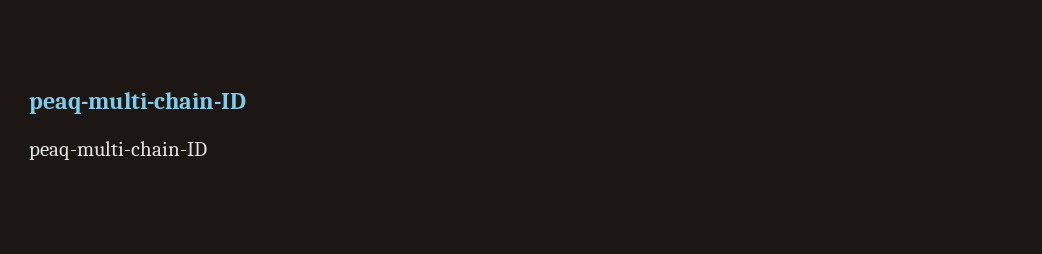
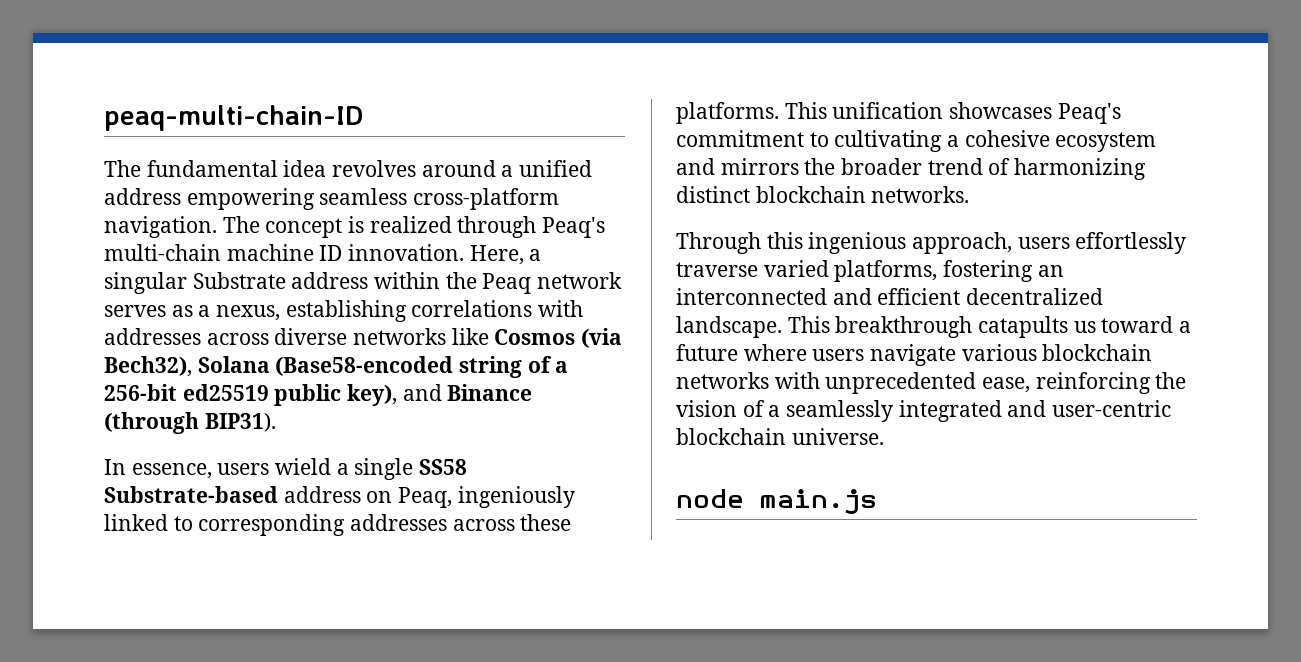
[29,141,207,160] peaq-multi-chain-ID -> [104,160,593,177] [104,188,560,210] [104,216,606,238] [104,244,542,265] [104,272,623,294] [104,300,584,322] [104,328,623,348] [104,356,569,378] [104,384,533,406] [104,412,276,434] [104,458,468,480] [104,486,575,508] [104,514,572,536] [676,102,1121,124] [676,130,1157,152] [676,158,1147,180] [676,186,970,203] [676,232,1187,254] [676,260,1064,282] [676,288,1104,305] [676,316,1192,338] [676,344,1153,366] [676,372,1187,394] [676,400,1172,422] [676,428,884,445] [676,489,877,514] The fundamental idea revolves around a unified address empowering seamless cross-platform navigation. The concept is realized through Peaq's multi-chain machine ID innovation. Here, a singular Substrate address within the Peaq network serves as a nexus, establishing correlations with addresses across diverse networks like Cosmos (via Bech32), Solana (Base58-encoded string of a 256-bit ed25519 public key), and Binance (through BIP31). // In essence, users wield a single SS58 Substrate-based address on Peaq, ingeniously linked to corresponding addresses across these platforms. This unification showcases Peaq's commitment to cultivating a cohesive ecosystem and mirrors the broader trend of harmonizing distinct blockchain networks. // Through this ingenious approach, users effortlessly traverse varied platforms, fostering an interconnected and efficient decentralized landscape. This breakthrough catapults us toward a future where users navigate various blockchain networks with unprecedented ease, reinforcing the vision of a seamlessly integrated and user-centric blockchain universe. // node main.js

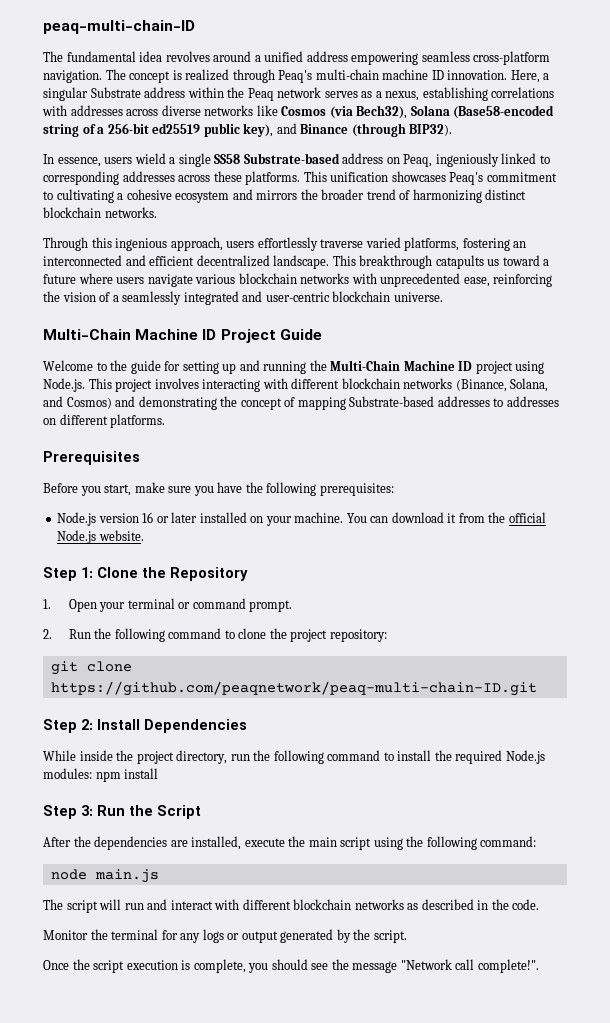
[204,413,276,432] BIP31). -> [409,124,453,136] BIP32).
[676,489,877,514] node main.js -> [43,329,322,343] [43,360,545,374] [43,378,549,392] [43,396,559,410] [43,414,166,428] [43,451,140,465] [43,482,394,496] [57,512,546,526] [57,530,144,544] [43,567,248,581] [43,598,293,612] [43,628,387,642] [50,661,132,675] [50,681,537,696] [43,719,247,733] [43,750,545,764] [43,768,159,782] [43,805,201,819] [43,836,537,850] [50,869,159,883] [43,899,540,913] [43,929,407,943] [43,959,539,973] Multi-Chain Machine ID Project Guide // Welcome to the guide for setting up and running the Multi-Chain Machine ID project using Node.js. This project involves interacting with different blockchain networks (Binance, Solana, and Cosmos) and demonstrating the concept of mapping Substrate-based addresses to addresses on different platforms. // Prerequisites // Before you start, make sure you have the following prerequisites: // Node.js version 16 or later installed on your machine. You can download it from the official Node.js website. // Step 1: Clone the Repository // 1. Open your terminal or command prompt. // 2. Run the following command to clone the project repository: // git clone https://github.com/peaqnetwork/peaq-multi-chain-ID.git // Step 2: Install Dependencies // While inside the project directory, run the following command to install the required Node.js modules: npm install // Step 3: Run the Script // After the dependencies are installed, execute the main script using the following command: // node main.js // The script will run and interact with different blockchain networks as described in the code. // Monitor the terminal for any logs or output generated by the script. // Once the script execution is complete, you should see the message "Network call complete!".

